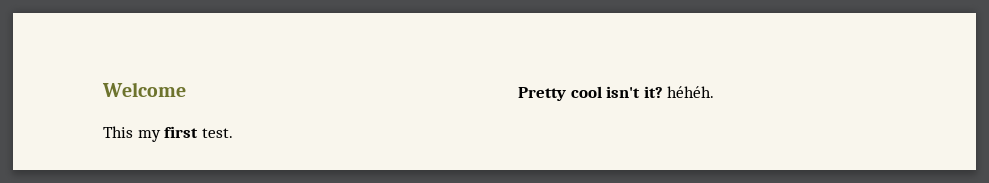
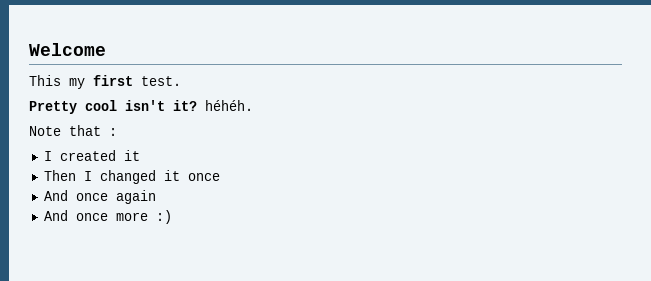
(715, 92) none -> [29,125,117,136] [43,150,140,161] [43,170,220,184] [43,190,156,204] [43,210,172,224] // Note that : // I created it // Then I changed it once // And once again // And once more :)

